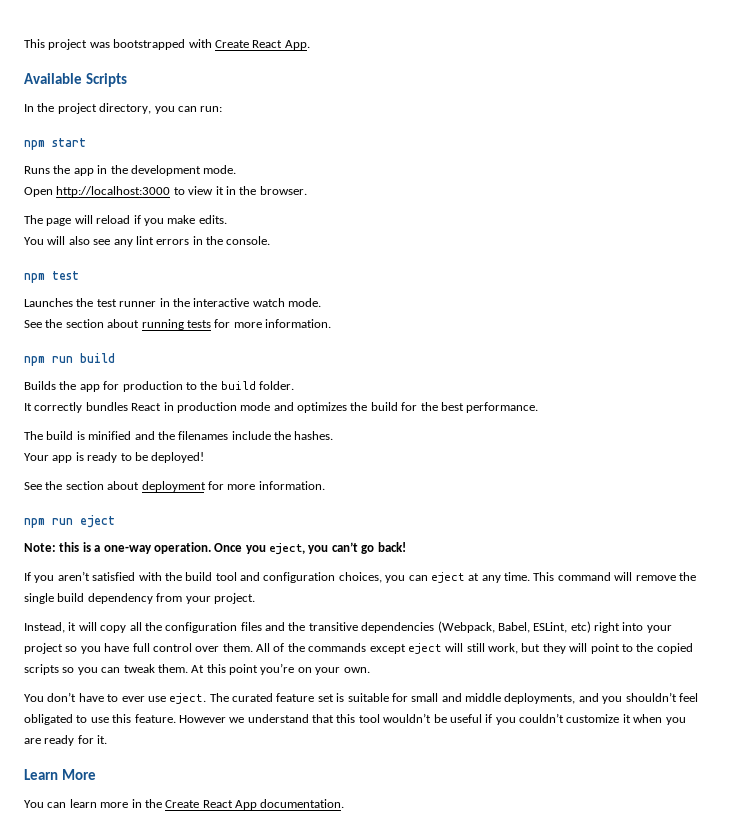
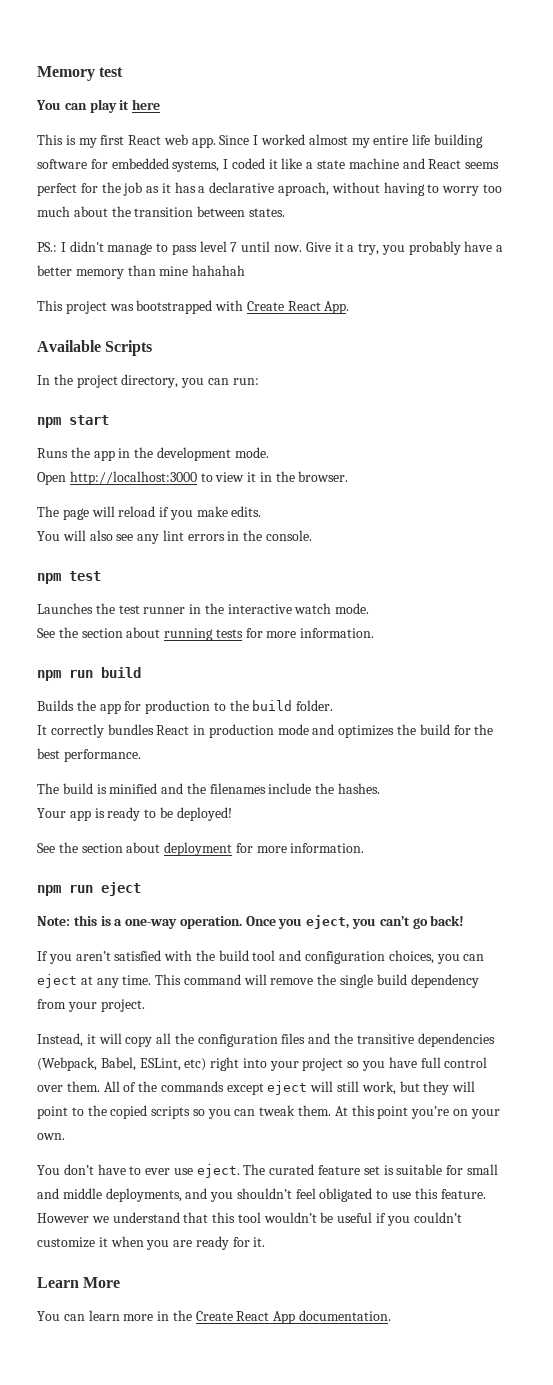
(24, 43) none -> [37,66,124,81] [36,99,161,113] [37,134,483,148] [37,158,500,172] [37,182,502,196] [37,206,285,217] [37,241,504,255] [37,265,246,279] Memory test // You can play it here // This is my first React web app. Since I worked almost my entire life building software for embedded systems, I coded it like a state machine and React seems perfect for the job as it has a declarative aproach, without having to worry too much about the transition between states. // PS.: I didn't manage to pass level 7 until now. Give it a try, you probably have a better memory than mine hahahah //

